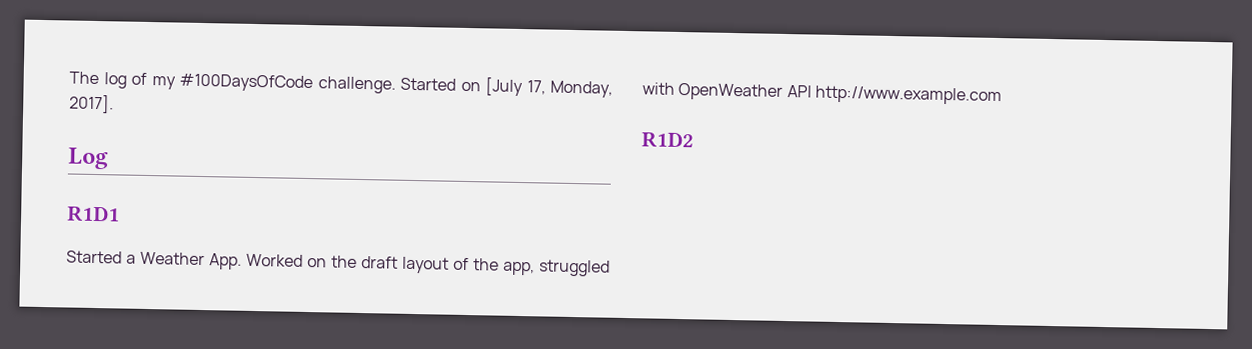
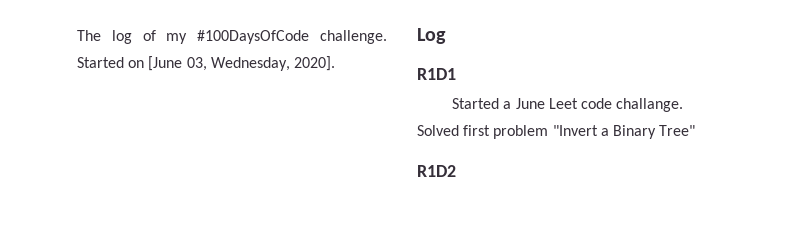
[485,77,613,98] [69,94,114,114] [July 17, Monday, 2017]. -> [148,56,335,71] [June 03, Wednesday, 2020].
[140,251,610,277] [642,82,1002,106] Weather App. Worked on the draft layout of the app, struggled with OpenWeather API http://www.example.com -> [515,98,684,112] [417,125,696,139] June Leet code challange. Solved first problem "Invert a Binary Tree"

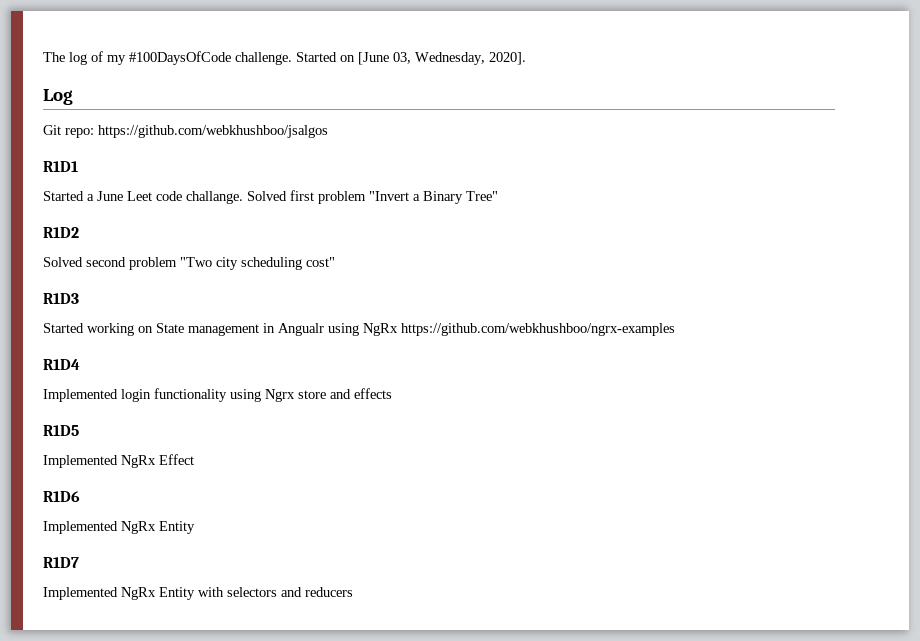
(446, 36) none -> [43,125,328,138] // Git repo: https://github.com/webkhushboo/jsalgos
(456, 171) none -> [43,257,335,270] [43,293,79,304] [43,323,675,336] [43,359,80,370] [43,388,392,402] [43,425,79,436] [43,454,194,468] [43,491,80,502] [43,521,195,534] [43,557,79,568] [43,587,353,600] // Solved second problem "Two city scheduling cost" // R1D3 // Started working on State management in Angualr using NgRx https://github.com/webkhushboo/ngrx-examples // R1D4 // Implemented login functionality using Ngrx store and effects // R1D5 // Implemented NgRx Effect // R1D6 // Implemented NgRx Entity // R1D7 // Implemented NgRx Entity with selectors and reducers

